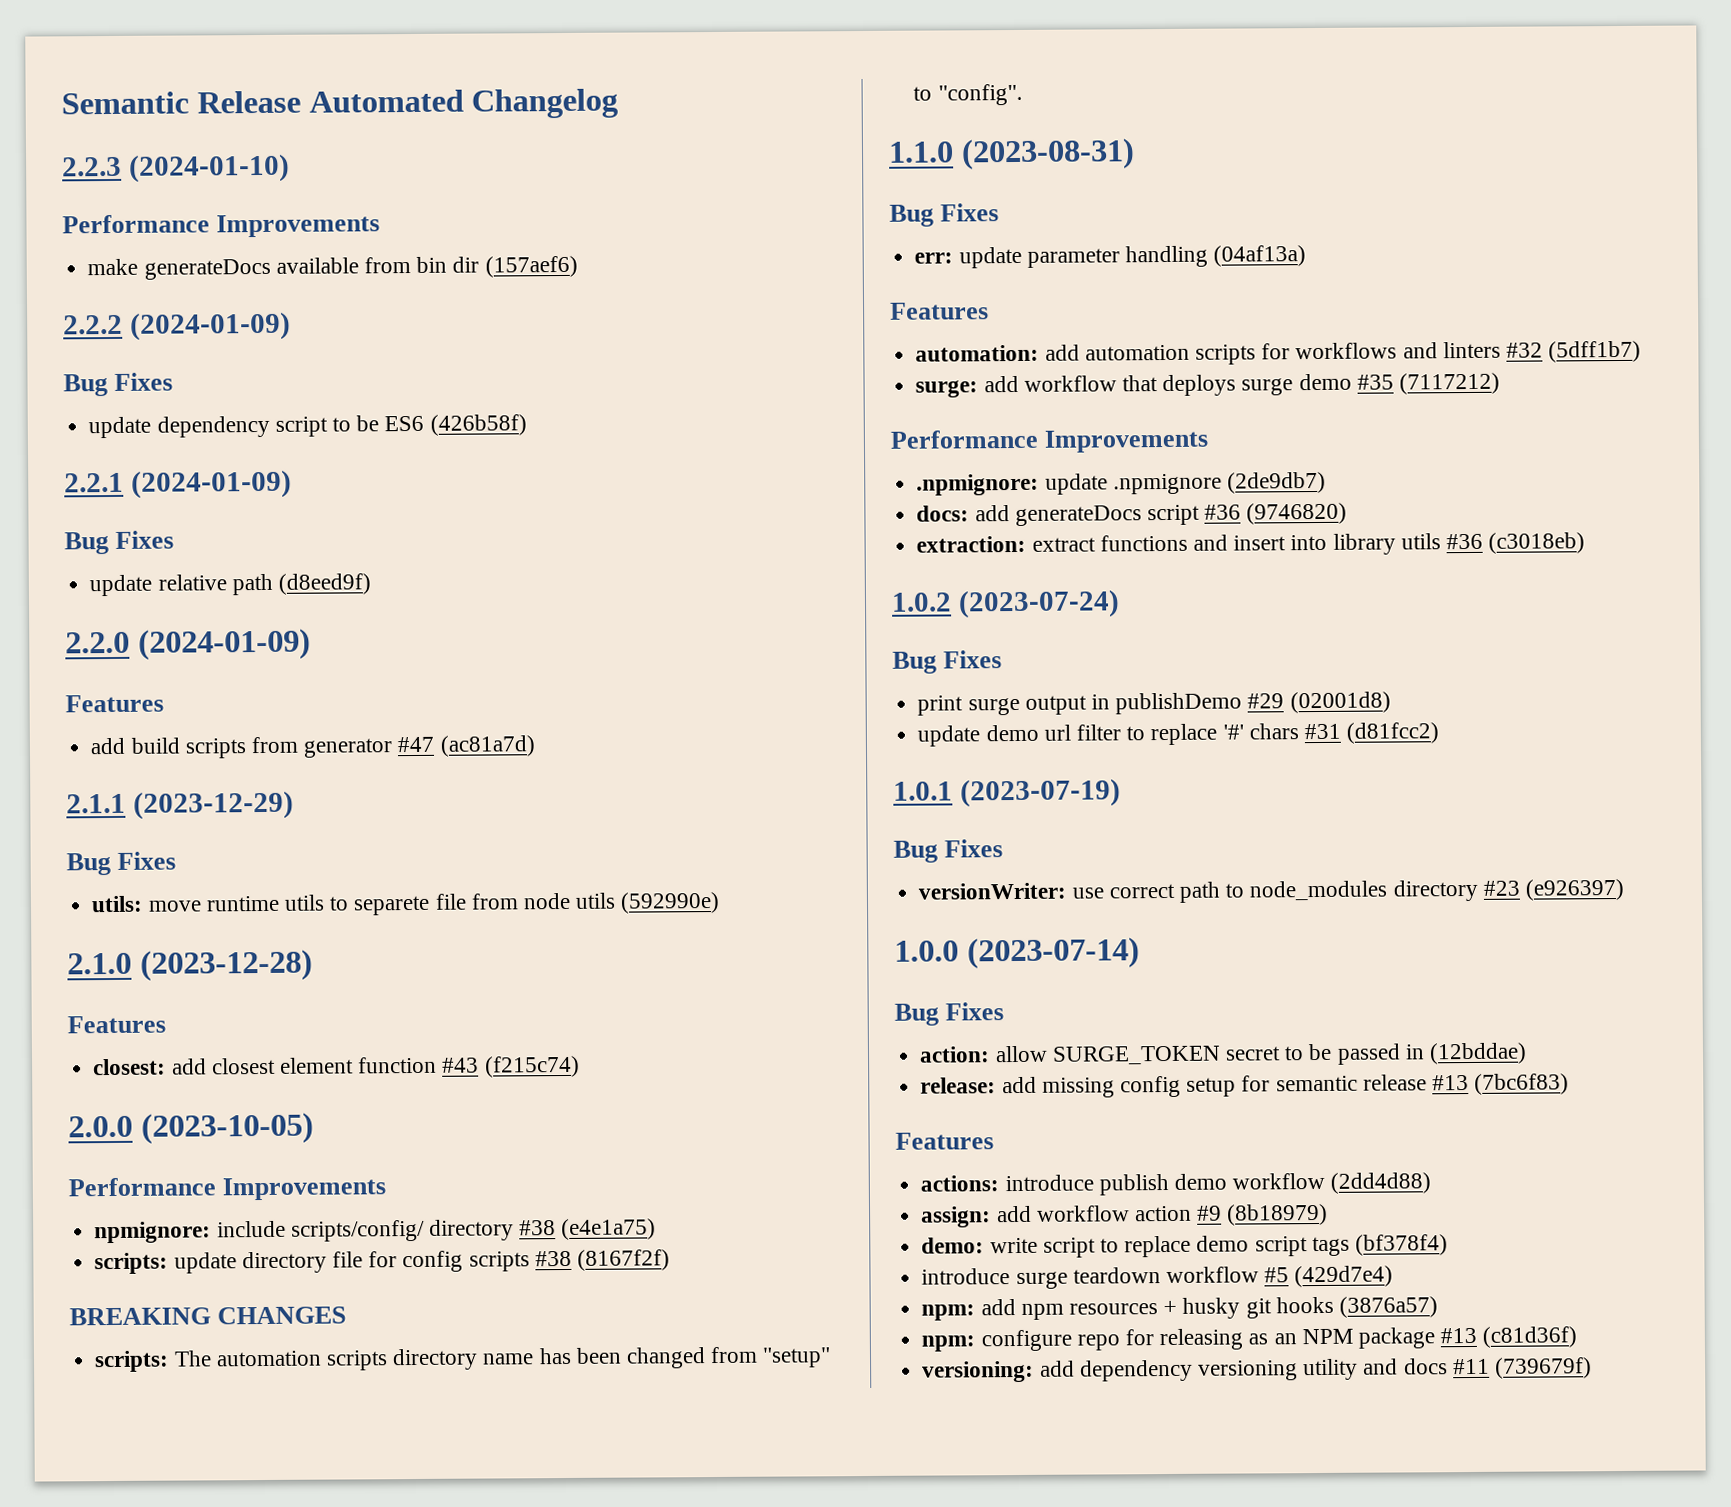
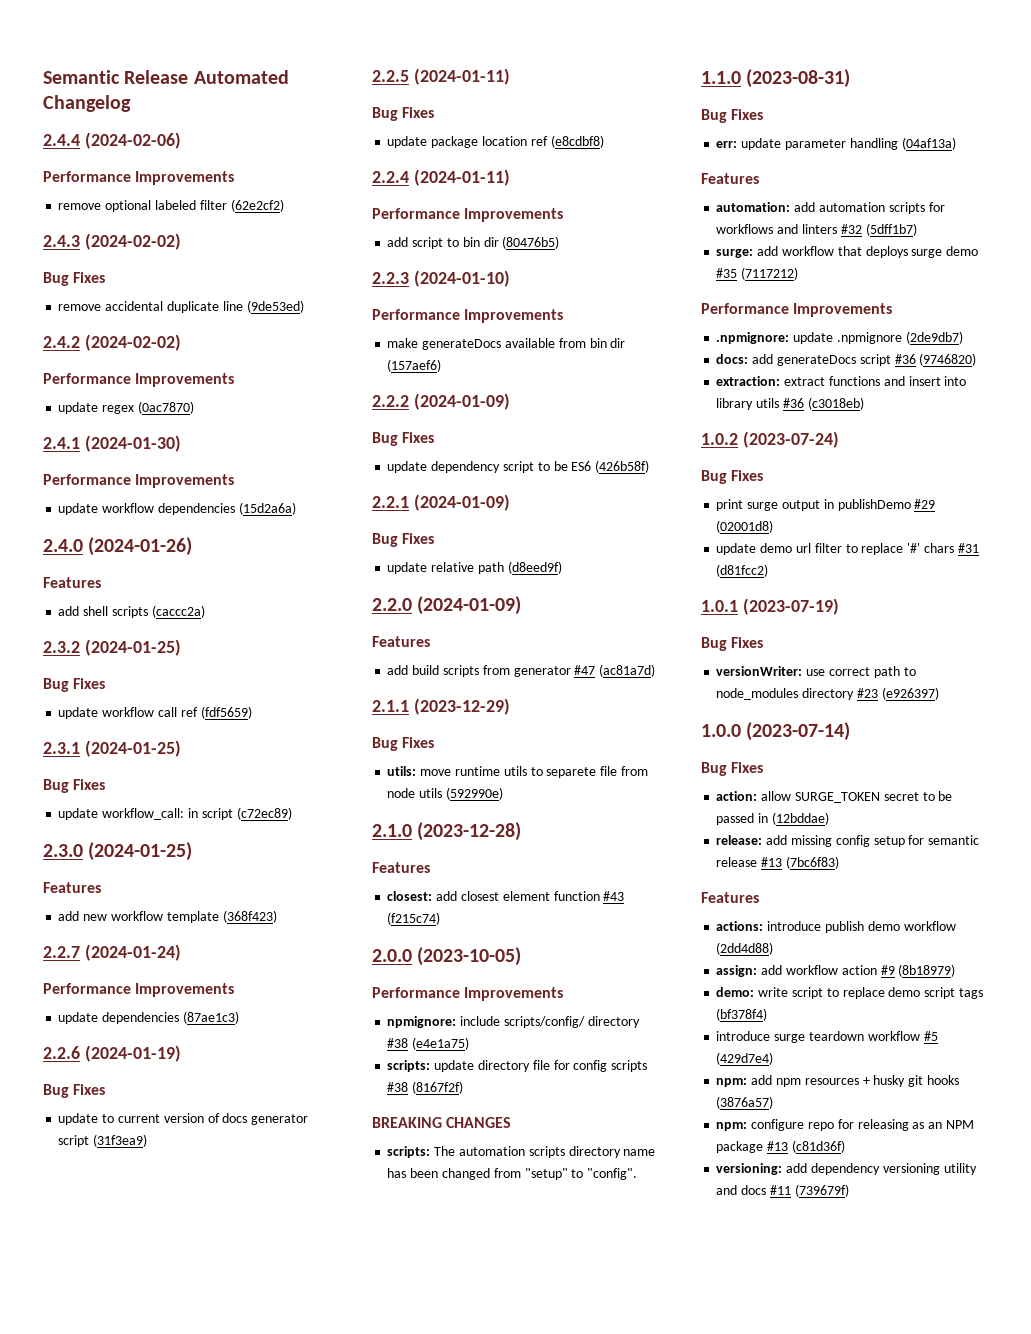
(619, 103) none -> [43,132,181,149] [43,171,235,185] [58,199,284,212] [43,233,181,250] [43,272,106,286] [58,300,304,313] [43,334,181,351] [43,373,235,387] [58,401,194,414] [43,435,181,452] [43,474,235,488] [58,502,296,515] [43,537,193,556] [43,577,101,588] [58,605,205,618] [43,639,181,656] [43,678,106,692] [58,706,252,719] [43,740,181,757] [43,779,106,793] [58,807,292,820] [43,842,193,861] [43,882,101,893] [58,910,277,923] [43,944,181,961] [43,983,235,997] [58,1011,239,1024] [43,1045,181,1062] [43,1084,106,1098] [58,1113,309,1125] [58,1134,148,1147] [372,68,510,85] [372,107,435,121] [387,135,604,148] [372,169,510,186] [372,208,564,222] [387,236,560,249] // 2.4.4 (2024-02-06) // Performance Improvements // remove optional labeled filter (62e2cf2) // 2.4.3 (2024-02-02) // Bug Fixes // remove accidental duplicate line (9de53ed) // 2.4.2 (2024-02-02) // Performance Improvements // update regex (0ac7870) // 2.4.1 (2024-01-30) // Performance Improvements // update workflow dependencies (15d2a6a) // 2.4.0 (2024-01-26) // Features // add shell scripts (caccc2a) // 2.3.2 (2024-01-25) // Bug Fixes // update workflow call ref (fdf5659) // 2.3.1 (2024-01-25) // Bug Fixes // update workflow_call: in script (c72ec89) // 2.3.0 (2024-01-25) // Features // add new workflow template (368f423) // 2.2.7 (2024-01-24) // Performance Improvements // update dependencies (87ae1c3) // 2.2.6 (2024-01-19) // Bug Fixes // update to current version of docs generator script (31f3ea9) // 2.2.5 (2024-01-11) // Bug Fixes // update package location ref (e8cdbf8) // 2.2.4 (2024-01-11) // Performance Improvements // add script to bin dir (80476b5)

